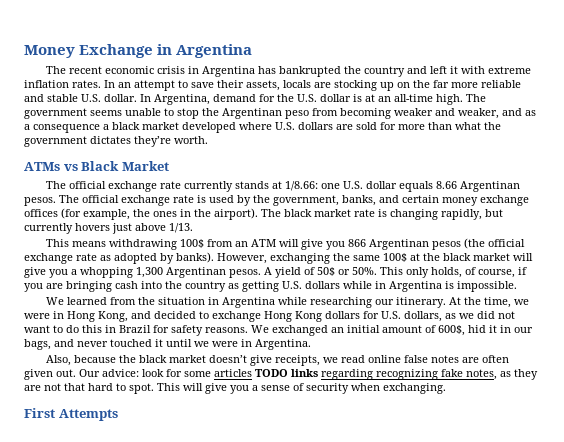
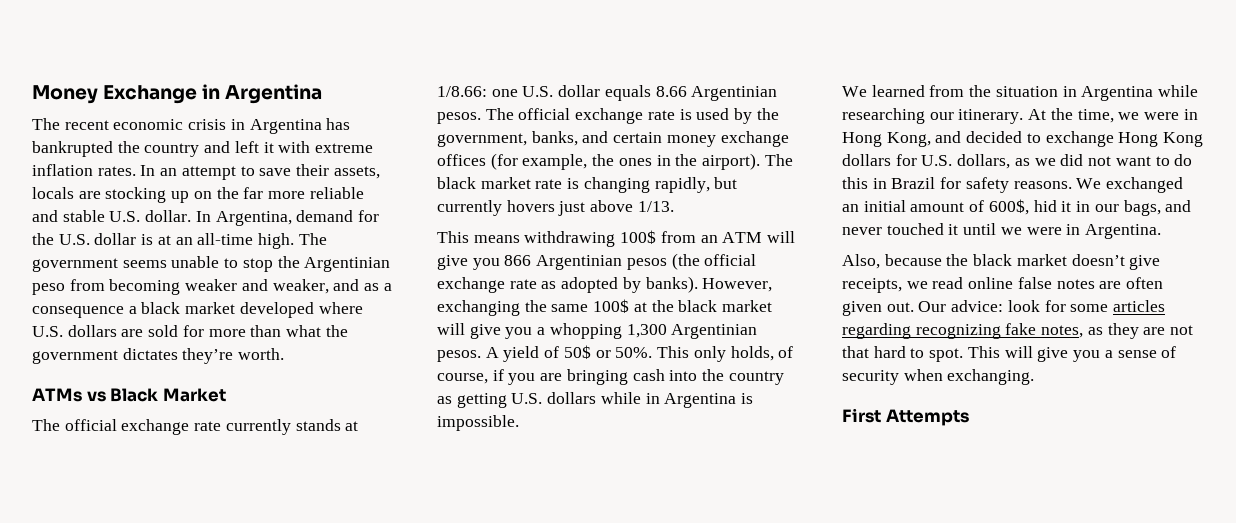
[222,108,282,119] Argentinan -> [304,257,391,272] Argentinian
[459,181,520,192] Argentinan -> [691,86,778,101] Argentinian
[368,239,429,250] Argentinan -> [536,255,623,270] Argentinian
[166,267,226,278] Argentinan -> [671,324,758,339] Argentinian
[255,369,318,377] TODO links -> (1166, 306) none

